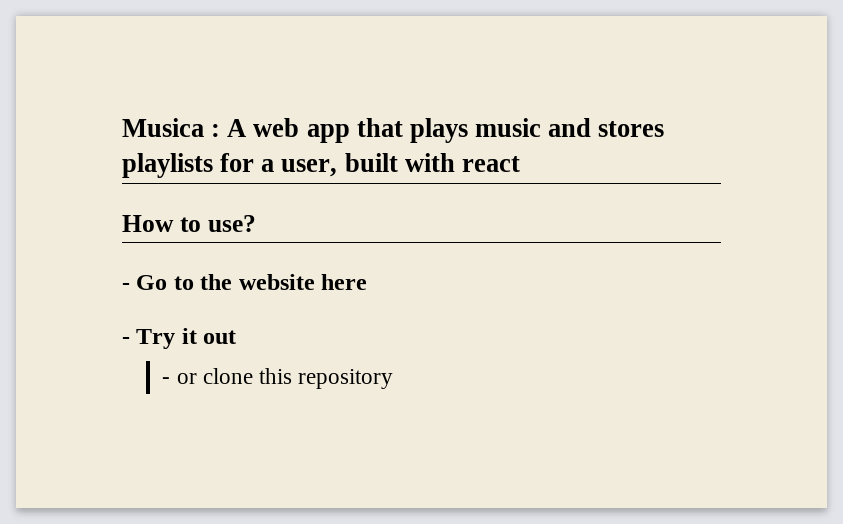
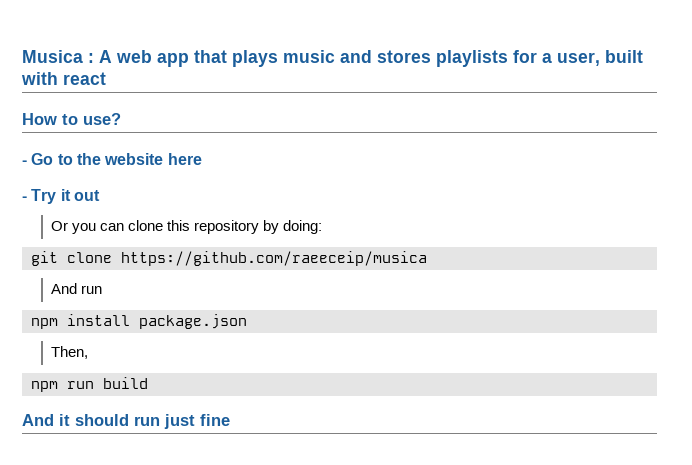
[162,368,394,389] - or clone this repository -> [51,220,323,234] [31,251,427,266] [51,283,103,294] [31,314,247,329] [51,346,89,359] [31,377,148,392] [22,414,230,429] Or you can clone this repository by doing: // git clone https://github.com/raeeceip/musica // And run // npm install package.json // Then, // npm run build // And it should run just fine

